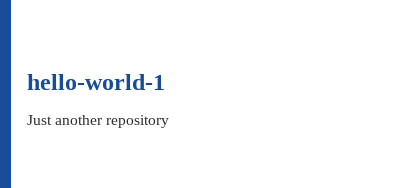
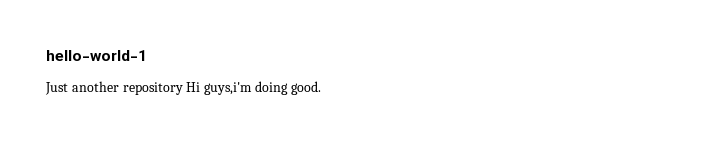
(170, 121) none -> [186,81,321,95] Hi guys,i'm doing good.

